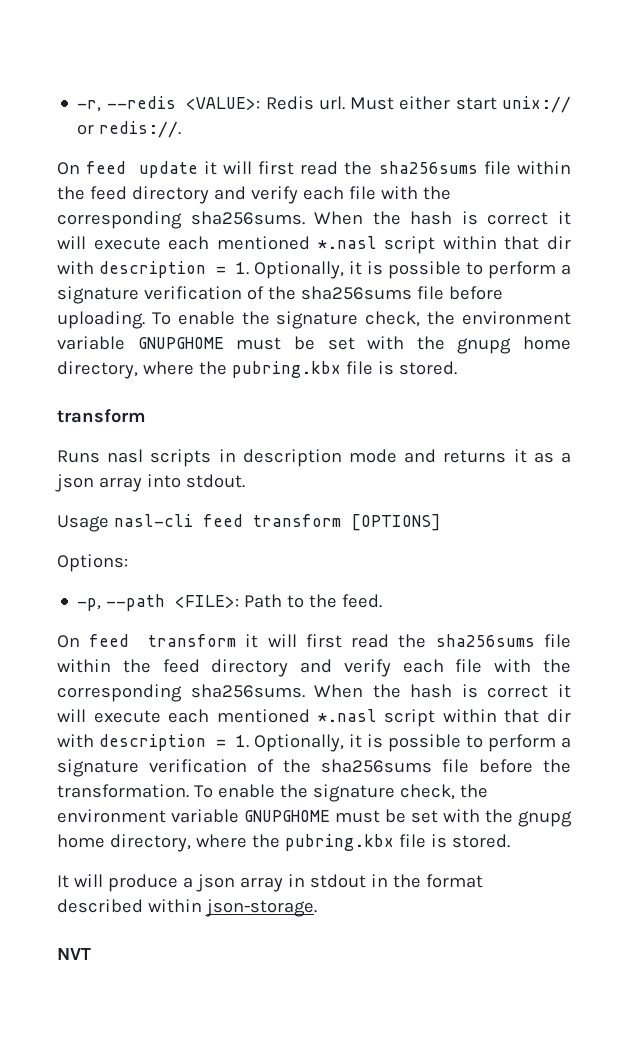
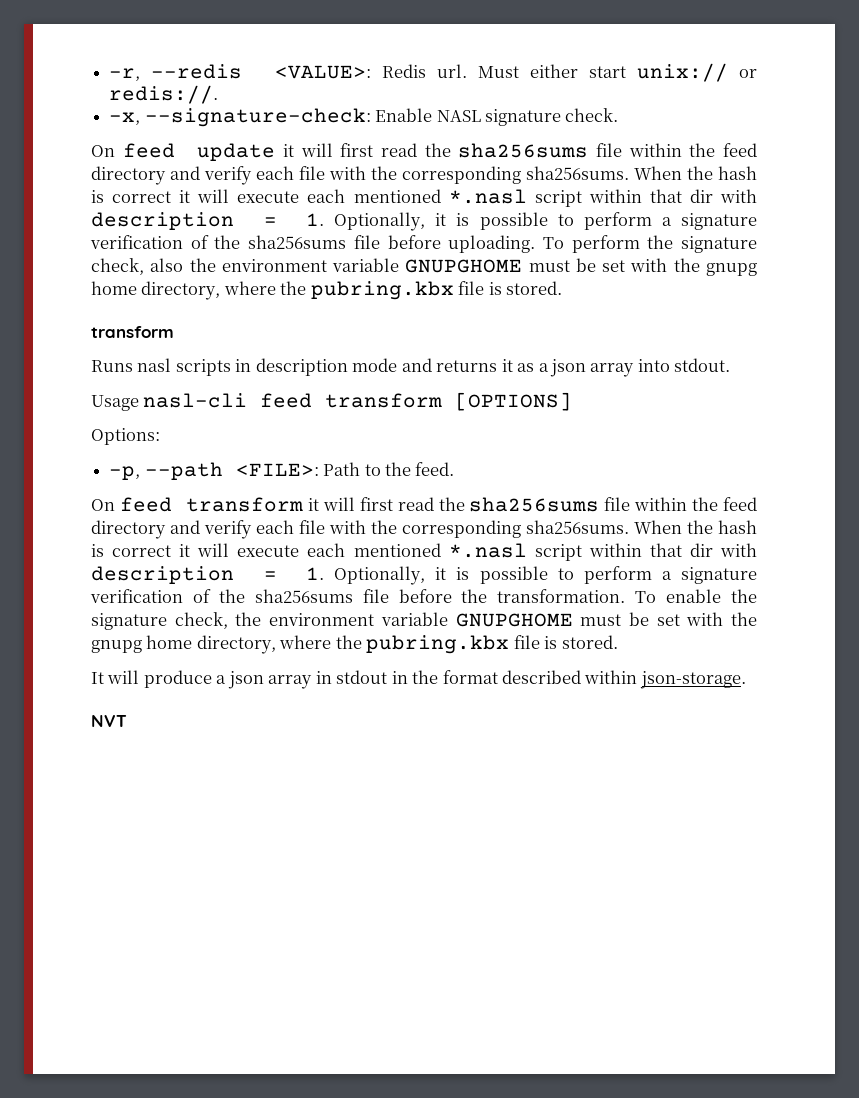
(182, 129) none -> [109,108,619,127] // -x, --signature-check: Enable NASL signature check.
[177,311,421,329] enable the signature check, -> [571,235,757,253] [91,258,184,275] perform the signature check, also

